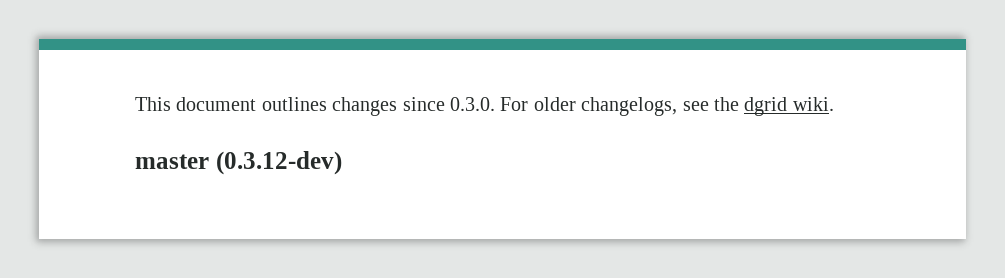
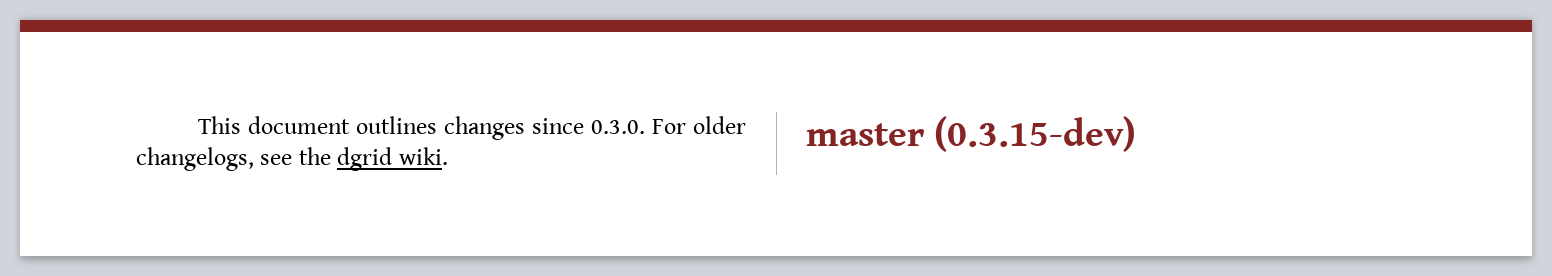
[215,151,342,175] (0.3.12-dev) -> [934,116,1137,152] (0.3.15-dev)

